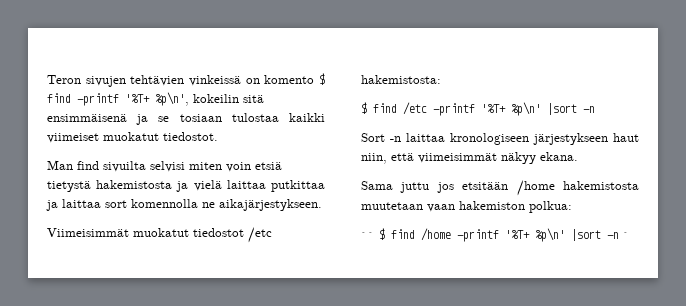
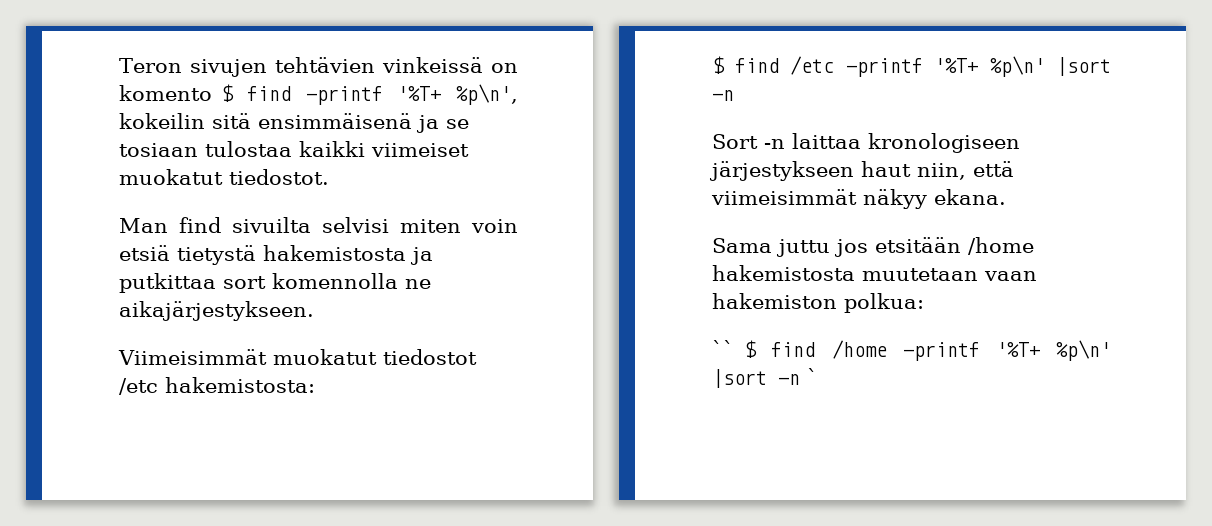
[193,180,325,192] [46,199,101,211] vielä laittaa putkittaa ja laittaa -> [119,273,216,293] putkittaa

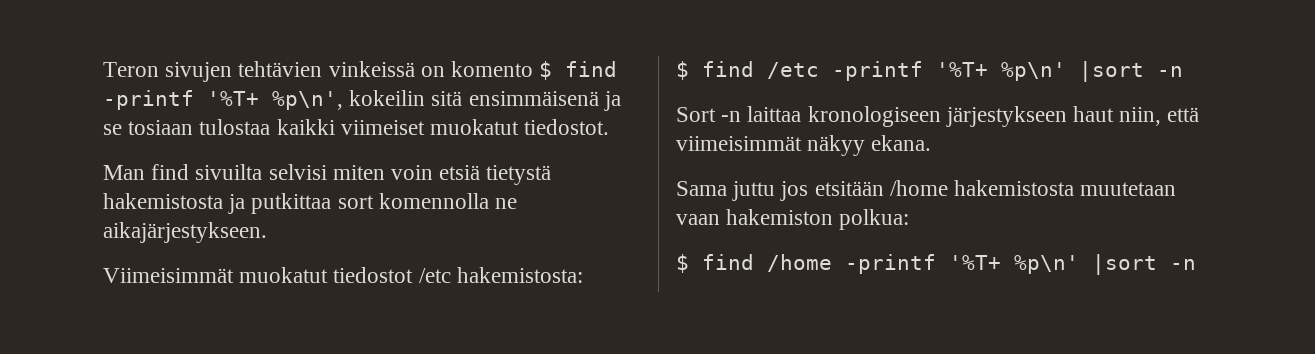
[712,340,734,357] `` -> (910, 219) none
[807,368,818,385] ` -> (1196, 264) none

